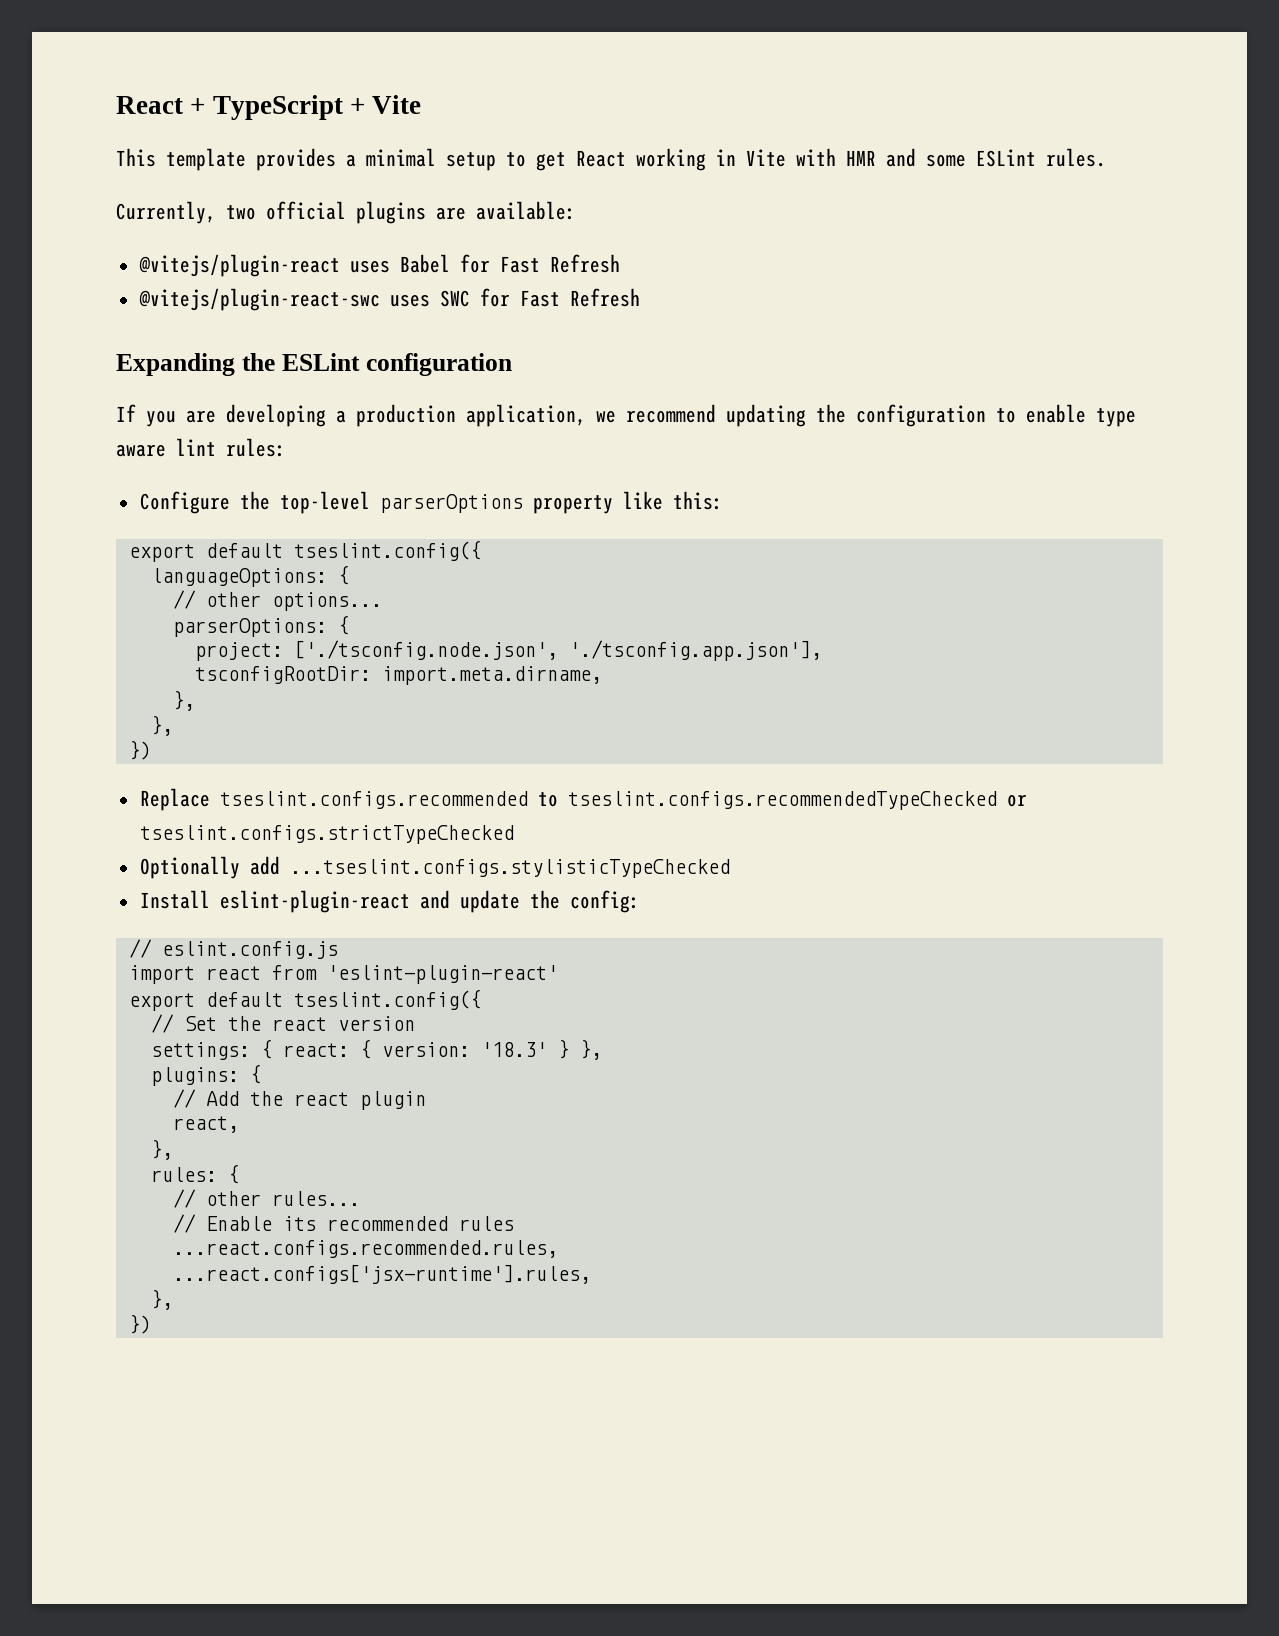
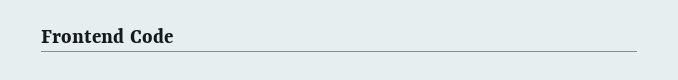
[116,95,422,120] [116,148,1106,171] [116,201,576,224] [138,254,620,277] [138,288,640,311] [116,353,512,376] [116,404,1136,427] [116,438,286,457] [139,491,723,514] [128,540,481,562] [150,565,349,587] [172,590,382,611] [172,615,349,637] [194,640,822,661] [194,666,602,685] [172,690,195,711] [150,715,173,736] [128,740,151,760] [139,788,1027,811] [139,825,514,844] [139,856,730,879] [139,890,640,913] [128,939,338,959] [128,965,558,984] [128,989,481,1011] [150,1014,415,1033] [150,1039,602,1060] [150,1064,261,1086] [172,1089,426,1110] [172,1116,239,1133] [150,1139,173,1160] [150,1164,239,1184] [172,1189,360,1208] [172,1214,514,1233] [172,1240,558,1258] [172,1264,591,1284] [150,1289,173,1310] [128,1314,151,1334] React + TypeScript + Vite // This template provides a minimal setup to get React working in Vite with HMR and some ESLint rules. // Currently, two official plugins are available: // @vitejs/plugin-react uses Babel for Fast Refresh // @vitejs/plugin-react-swc uses SWC for Fast Refresh // Expanding the ESLint configuration // If you are developing a production application, we recommend updating the configuration to enable type aware lint rules: // Configure the top-level parserOptions property like this: // export default tseslint.config({ // languageOptions: { // // other options... // parserOptions: { // project: ['./tsconfig.node.json', './tsconfig.app.json'], // tsconfigRootDir: import.meta.dirname, // }, // }, // }) // Replace tseslint.configs.recommended to tseslint.configs.recommendedTypeChecked or tseslint.configs.strictTypeChecked // Optionally add ...tseslint.configs.stylisticTypeChecked // Install eslint-plugin-react and update the config: // // eslint.config.js // import react from 'eslint-plugin-react' // export default tseslint.config({ // // Set the react version // settings: { react: { version: '18.3' } }, // plugins: { // // Add the react plugin // react, // }, // rules: { // // other rules... // // Enable its recommended rules // ...react.configs.recommended.rules, // ...react.configs['jsx-runtime'].rules, // }, // }) -> [41,28,173,43] Frontend Code

